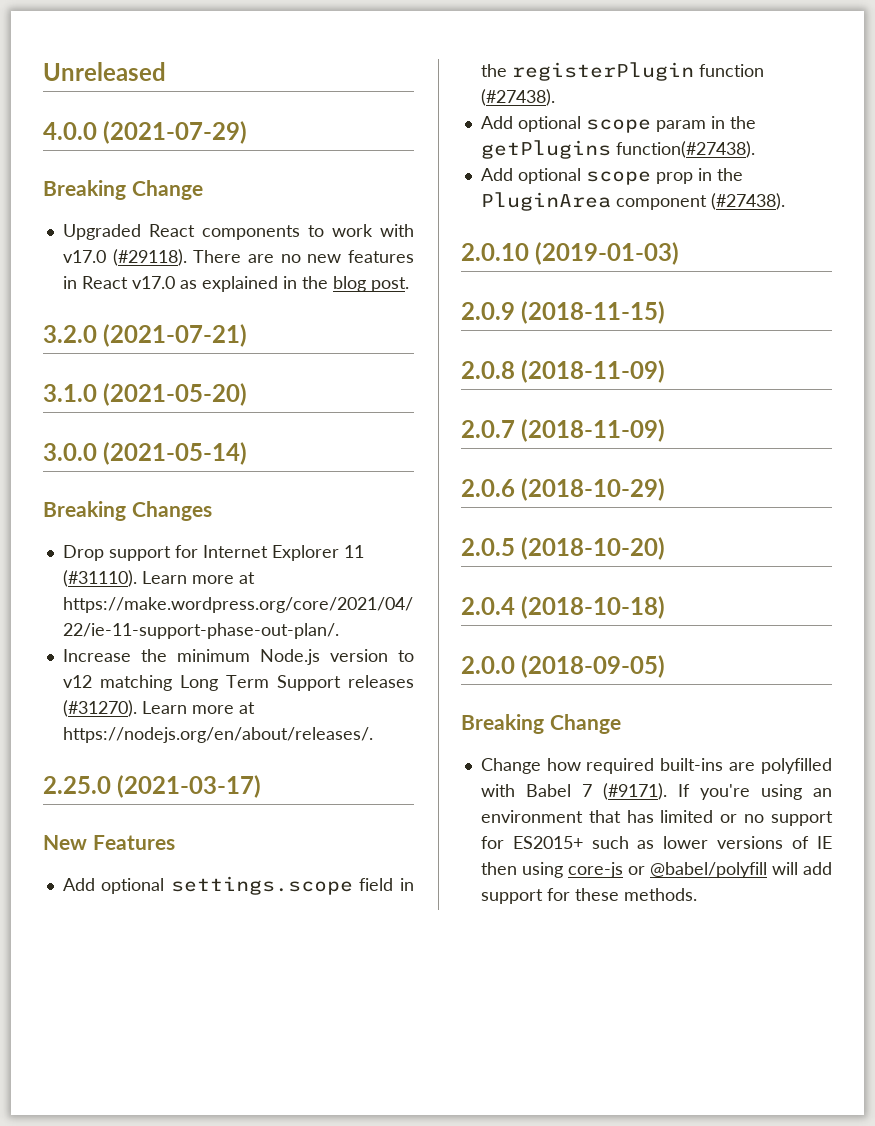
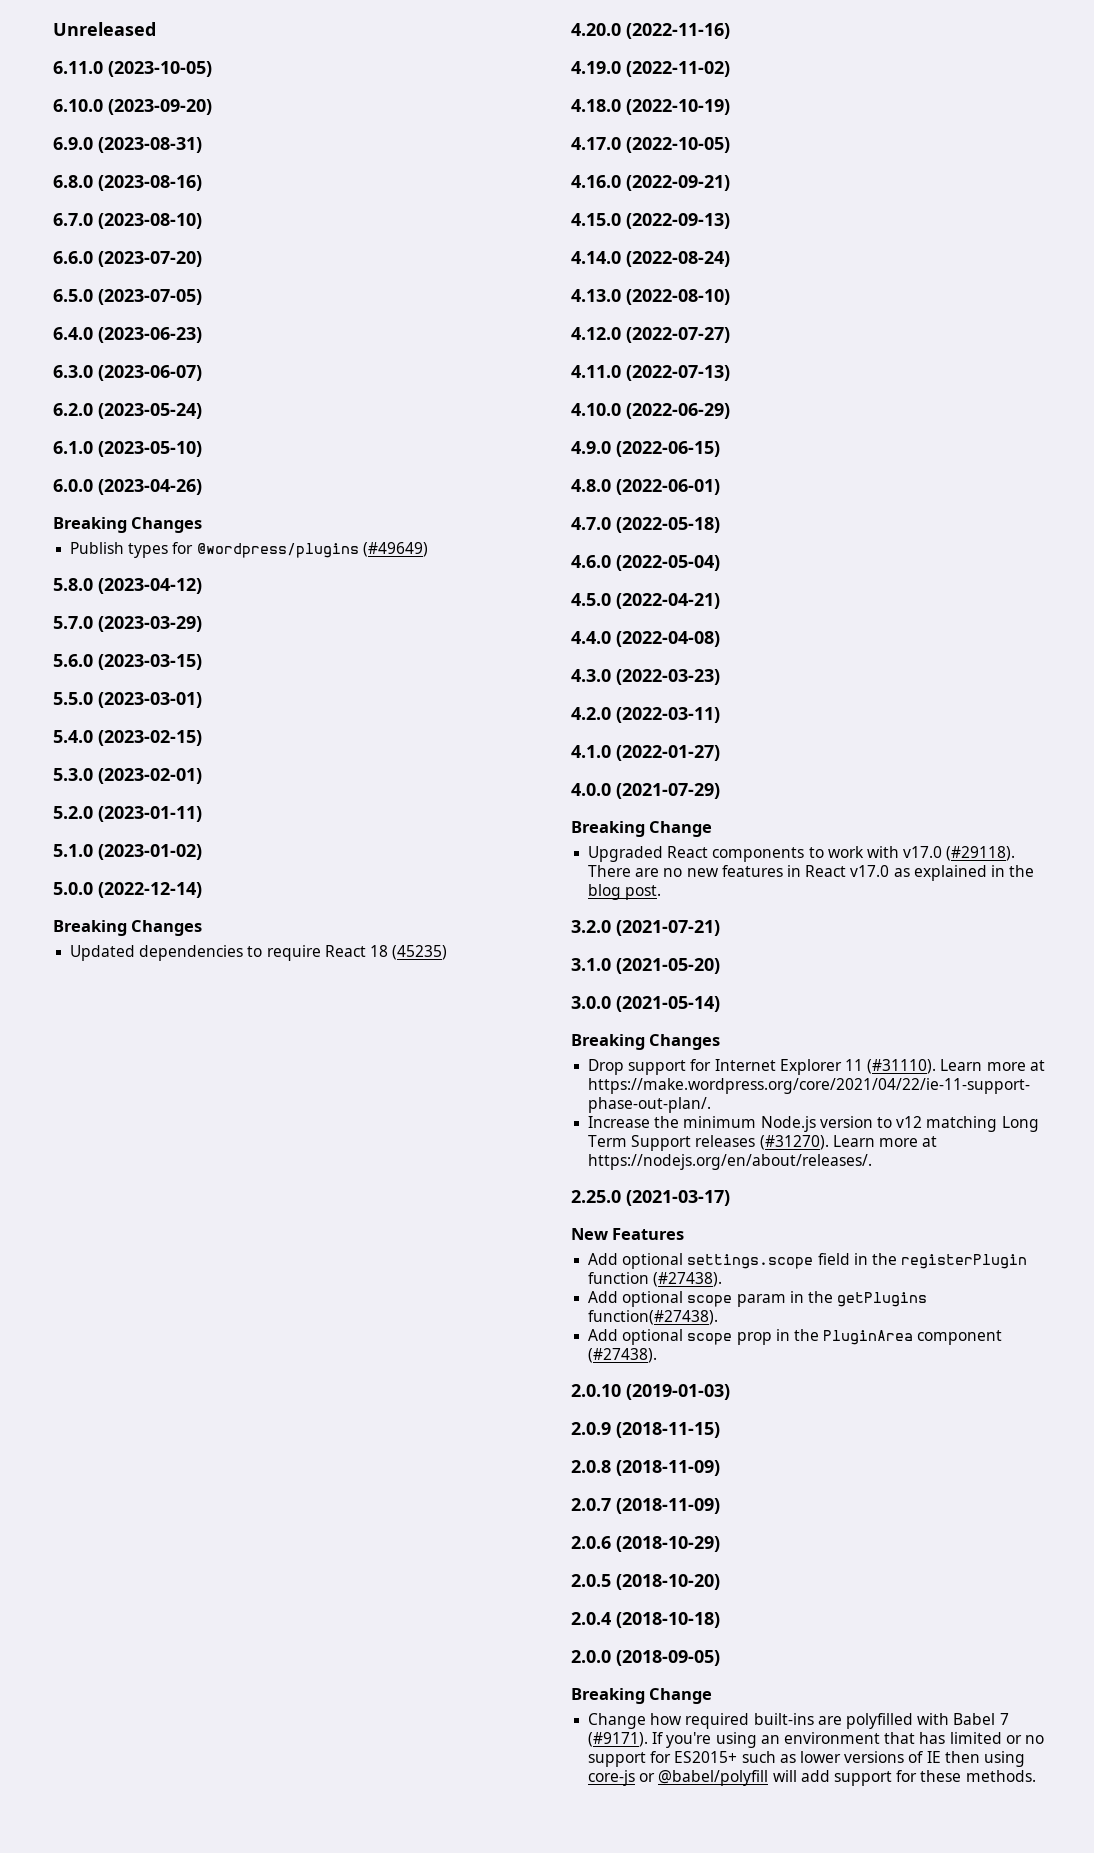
(166, 71) none -> [53,61,212,77] [53,99,212,115] [53,137,202,153] [53,175,202,191] [53,213,202,229] [53,251,202,267] [53,289,202,305] [53,327,202,343] [53,365,202,381] [53,403,202,419] [53,441,202,457] [53,479,202,495] [53,517,203,533] [70,542,428,558] [53,578,202,594] [53,616,202,632] [53,654,202,670] [53,692,202,708] [53,730,202,746] [53,768,202,784] [53,806,202,822] [53,844,202,860] [53,882,202,898] [53,920,203,936] [70,945,448,961] [571,23,730,39] [571,61,730,77] [571,99,730,115] [571,137,730,153] [571,175,730,191] [571,213,730,229] [571,251,730,267] [571,289,730,305] [571,327,730,343] [571,365,730,381] [571,403,730,419] [571,441,720,457] [571,479,720,495] [571,517,720,533] [571,555,720,571] [571,593,720,609] [571,631,720,647] [571,669,720,685] [571,707,720,723] [571,745,720,761] // 6.11.0 (2023-10-05) // 6.10.0 (2023-09-20) // 6.9.0 (2023-08-31) // 6.8.0 (2023-08-16) // 6.7.0 (2023-08-10) // 6.6.0 (2023-07-20) // 6.5.0 (2023-07-05) // 6.4.0 (2023-06-23) // 6.3.0 (2023-06-07) // 6.2.0 (2023-05-24) // 6.1.0 (2023-05-10) // 6.0.0 (2023-04-26) // Breaking Changes // Publish types for @wordpress/plugins (#49649) // 5.8.0 (2023-04-12) // 5.7.0 (2023-03-29) // 5.6.0 (2023-03-15) // 5.5.0 (2023-03-01) // 5.4.0 (2023-02-15) // 5.3.0 (2023-02-01) // 5.2.0 (2023-01-11) // 5.1.0 (2023-01-02) // 5.0.0 (2022-12-14) // Breaking Changes // Updated dependencies to require React 18 (45235) // 4.20.0 (2022-11-16) // 4.19.0 (2022-11-02) // 4.18.0 (2022-10-19) // 4.17.0 (2022-10-05) // 4.16.0 (2022-09-21) // 4.15.0 (2022-09-13) // 4.14.0 (2022-08-24) // 4.13.0 (2022-08-10) // 4.12.0 (2022-07-27) // 4.11.0 (2022-07-13) // 4.10.0 (2022-06-29) // 4.9.0 (2022-06-15) // 4.8.0 (2022-06-01) // 4.7.0 (2022-05-18) // 4.6.0 (2022-05-04) // 4.5.0 (2022-04-21) // 4.4.0 (2022-04-08) // 4.3.0 (2022-03-23) // 4.2.0 (2022-03-11) // 4.1.0 (2022-01-27)

